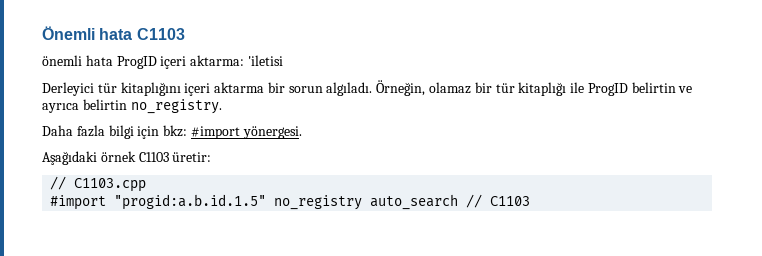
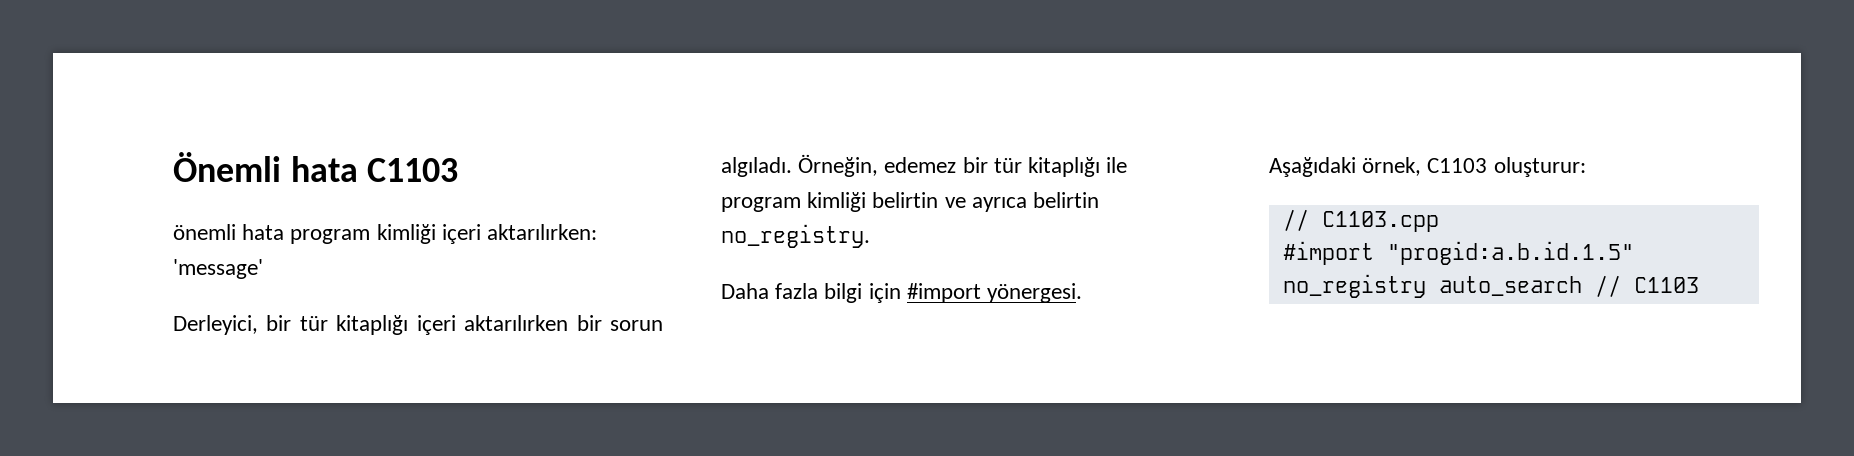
[116,55,283,69] [42,82,265,96] ProgID içeri aktarma: 'iletisi // Derleyici tür kitaplığını içeri aktarma -> [290,224,598,244] [173,259,263,279] [173,315,569,335] program kimliği içeri aktarılırken: 'message' // Derleyici, bir tür kitaplığı içeri aktarılırken
[429,82,472,94] olamaz -> [884,157,957,173] edemez
[587,83,628,96] ProgID -> [721,192,867,212] program kimliği
[163,125,188,137] bkz: -> (901, 293) none
[100,151,212,162] örnek C1103 üretir: -> [1362,157,1586,177] örnek, C1103 oluşturur:

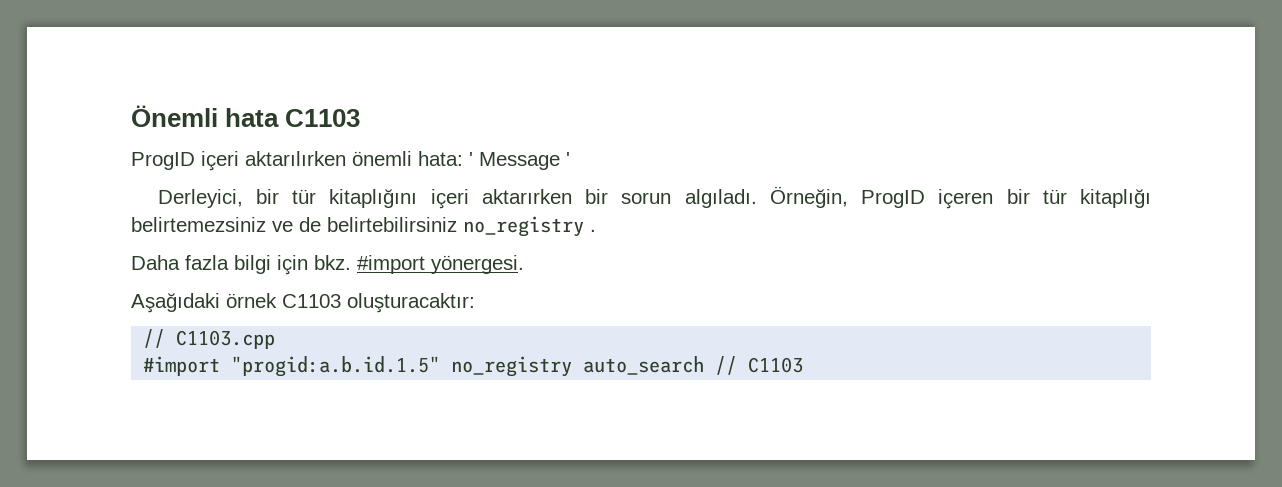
[173,224,598,244] [173,259,263,279] önemli hata program kimliği içeri aktarılırken: 'message' -> [131,151,570,171] ProgID içeri aktarılırken önemli hata: ' Message '
[336,315,569,335] kitaplığı içeri aktarılırken -> [329,189,572,209] kitaplığını içeri aktarırken
[884,157,1128,177] [721,192,1100,212] [721,224,870,248] edemez bir tür kitaplığı ile program kimliği belirtin ve ayrıca belirtin no_registry. -> [861,189,1152,209] [131,216,596,237] ProgID içeren bir tür kitaplığı belirtemezsiniz ve de belirtebilirsiniz no_registry .
(901, 293) none -> [314,255,351,270] bkz.
[1362,157,1586,177] örnek, C1103 oluşturur: -> [226,293,475,313] örnek C1103 oluşturacaktır:

